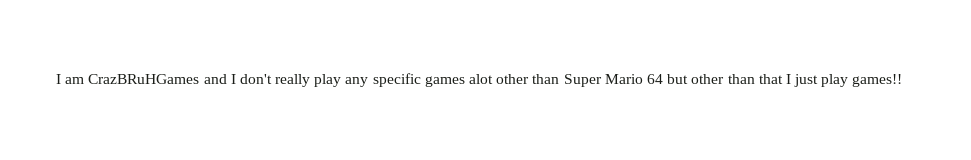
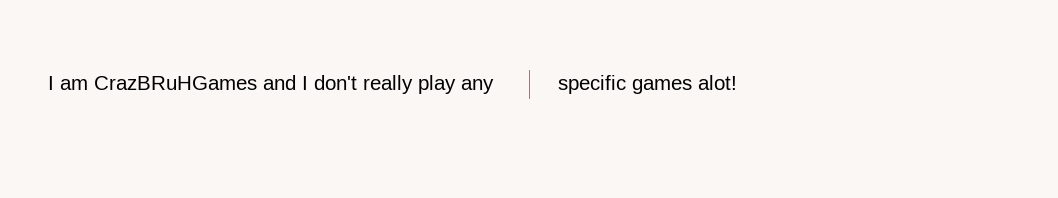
[469,74,903,87] alot other than Super Mario 64 but other than that I just play games!! -> [698,75,737,90] alot!

